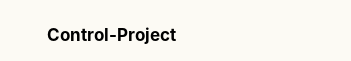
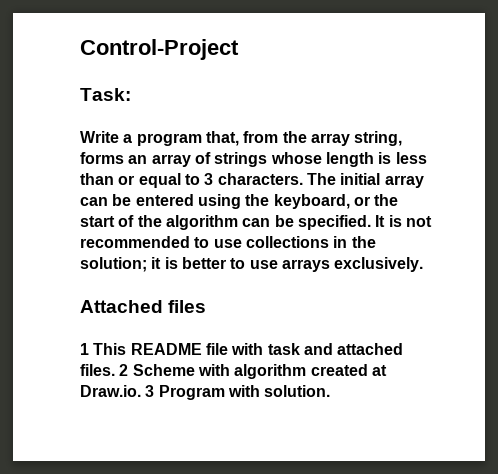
(176, 35) none -> [80,88,131,101] [80,131,403,146] [80,152,427,167] [80,173,424,188] [80,194,399,209] [80,215,432,230] [80,236,376,248] [80,257,424,272] [80,300,207,313] [80,343,404,355] [80,364,387,379] [80,385,331,400] // Task: // Write a program that, from the array string, forms an array of strings whose length is less than or equal to 3 characters. The initial array can be entered using the keyboard, or the start of the algorithm can be specified. It is not recommended to use collections in the solution; it is better to use arrays exclusively. // Attached files // 1 This README file with task and attached files. 2 Scheme with algorithm created at Draw.io. 3 Program with solution.

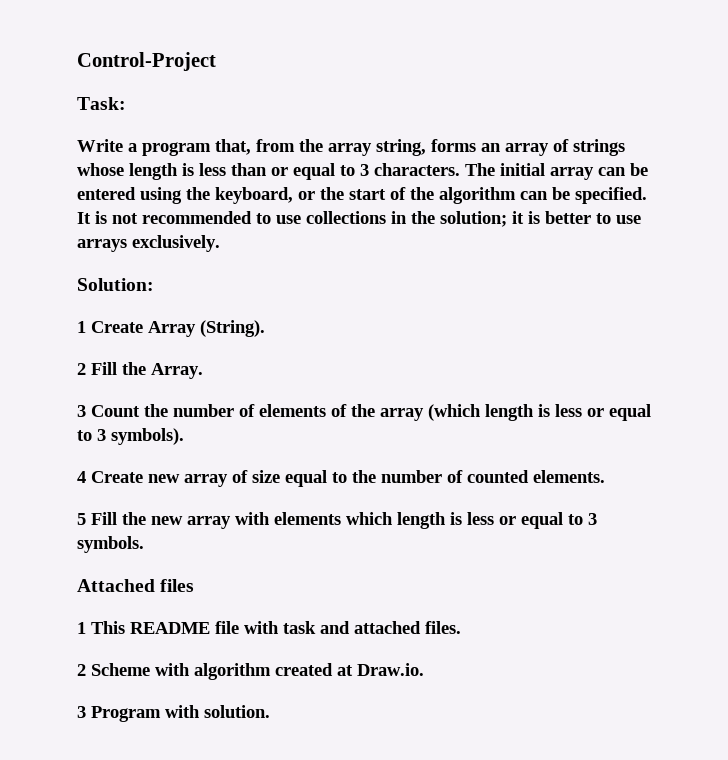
(424, 264) none -> [77,278,154,291] [77,320,265,337] [77,362,203,379] [77,404,651,421] [77,428,184,445] [77,470,605,487] [77,512,597,529] [77,536,144,553] // Solution: // 1 Create Array (String). // 2 Fill the Array. // 3 Count the number of elements of the array (which length is less or equal to 3 symbols). // 4 Create new array of size equal to the number of counted elements. // 5 Fill the new array with elements which length is less or equal to 3 symbols.
(115, 370) none -> (461, 627) //
(141, 391) none -> (424, 669) //

